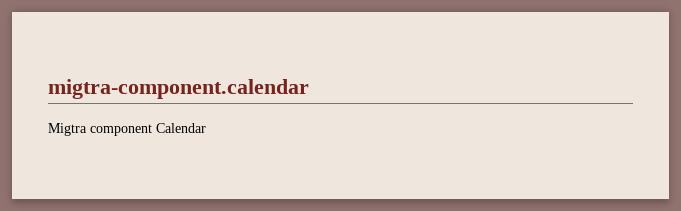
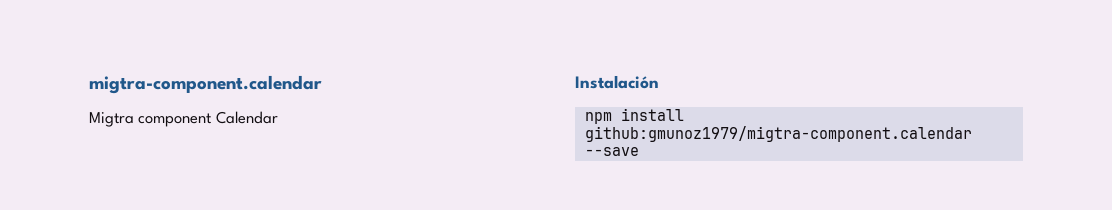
(206, 128) none -> [575,75,659,89] [584,108,684,124] [584,126,972,142] [584,147,639,156] // Instalación // npm install github:gmunoz1979/migtra-component.calendar --save

